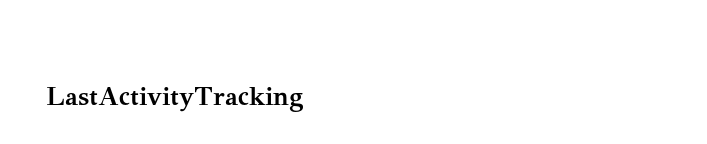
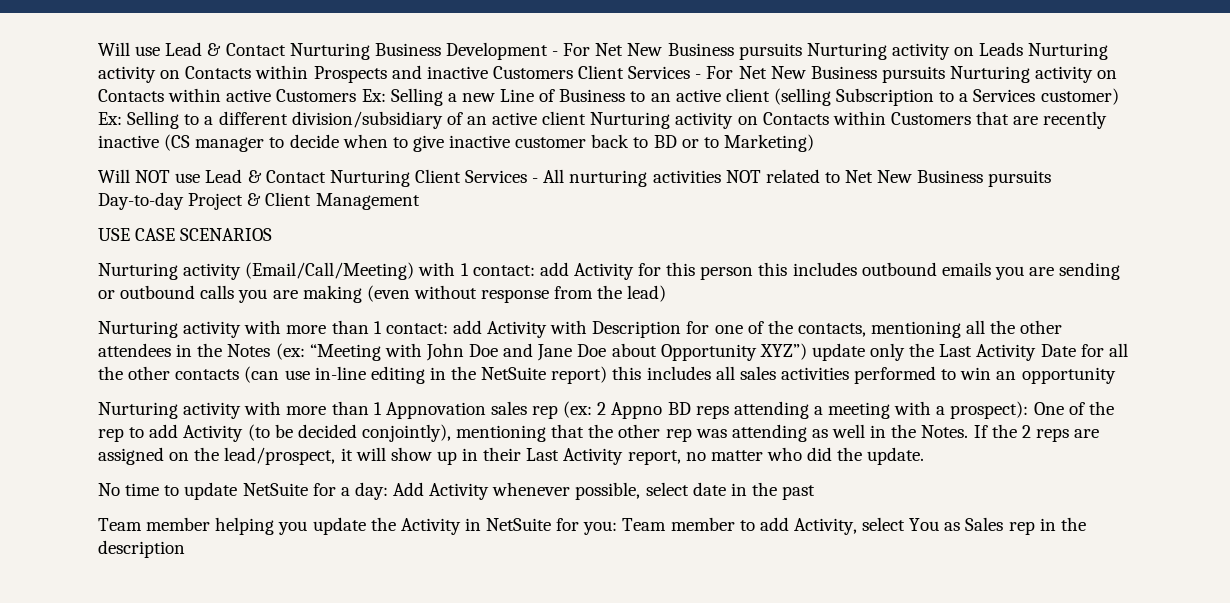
[46,87,304,112] LastActivityTracking -> [98,42,1109,60] [98,65,1118,83] [98,88,1119,106] [98,111,1108,129] [98,134,814,152] [98,169,1052,187] [98,192,420,210] [98,228,273,241] [98,262,1121,280] [98,285,667,303] [98,320,1063,338] [98,343,1128,361] [98,366,1116,384] [98,401,1114,419] [98,424,1100,442] [98,447,925,465] [98,482,816,500] [98,517,1086,535] [98,540,185,558] Will use Lead & Contact Nurturing Business Development - For Net New Business pursuits Nurturing activity on Leads Nurturing activity on Contacts within Prospects and inactive Customers Client Services - For Net New Business pursuits Nurturing activity on Contacts within active Customers Ex: Selling a new Line of Business to an active client (selling Subscription to a Services customer) Ex: Selling to a different division/subsidiary of an active client Nurturing activity on Contacts within Customers that are recently inactive (CS manager to decide when to give inactive customer back to BD or to Marketing) // Will NOT use Lead & Contact Nurturing Client Services - All nurturing activities NOT related to Net New Business pursuits Day-to-day Project & Client Management // USE CASE SCENARIOS // Nurturing activity (Email/Call/Meeting) with 1 contact: add Activity for this person this includes outbound emails you are sending or outbound calls you are making (even without response from the lead) // Nurturing activity with more than 1 contact: add Activity with Description for one of the contacts, mentioning all the other attendees in the Notes (ex: “Meeting with John Doe and Jane Doe about Opportunity XYZ”) update only the Last Activity Date for all the other contacts (can use in-line editing in the NetSuite report) this includes all sales activities performed to win an opportunity // Nurturing activity with more than 1 Appnovation sales rep (ex: 2 Appno BD reps attending a meeting with a prospect): One of the rep to add Activity (to be decided conjointly), mentioning that the other rep was attending as well in the Notes. If the 2 reps are assigned on the lead/prospect, it will show up in their Last Activity report, no matter who did the update. // No time to update NetSuite for a day: Add Activity whenever possible, select date in the past // Team member helping you update the Activity in NetSuite for you: Team member to add Activity, select You as Sales rep in the description

